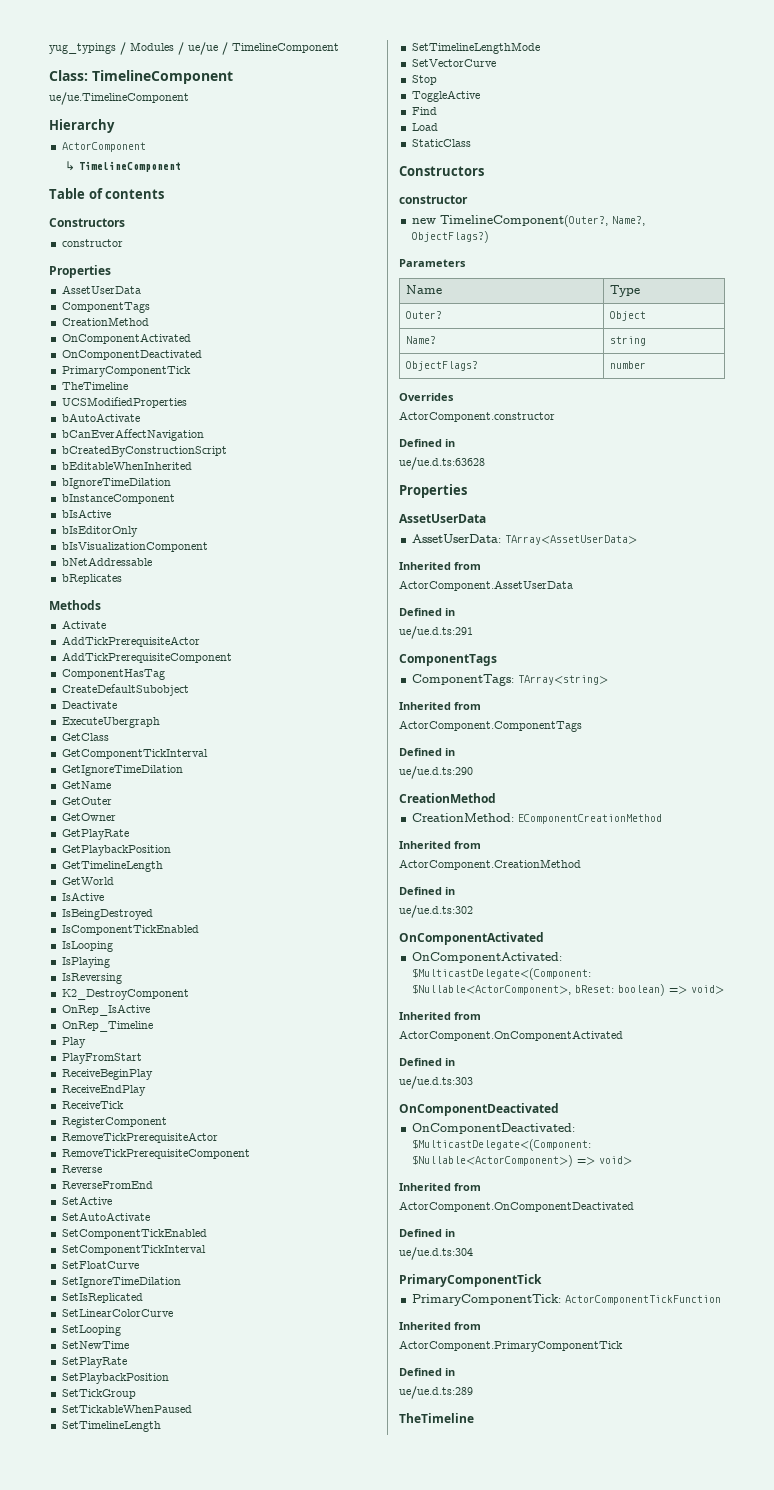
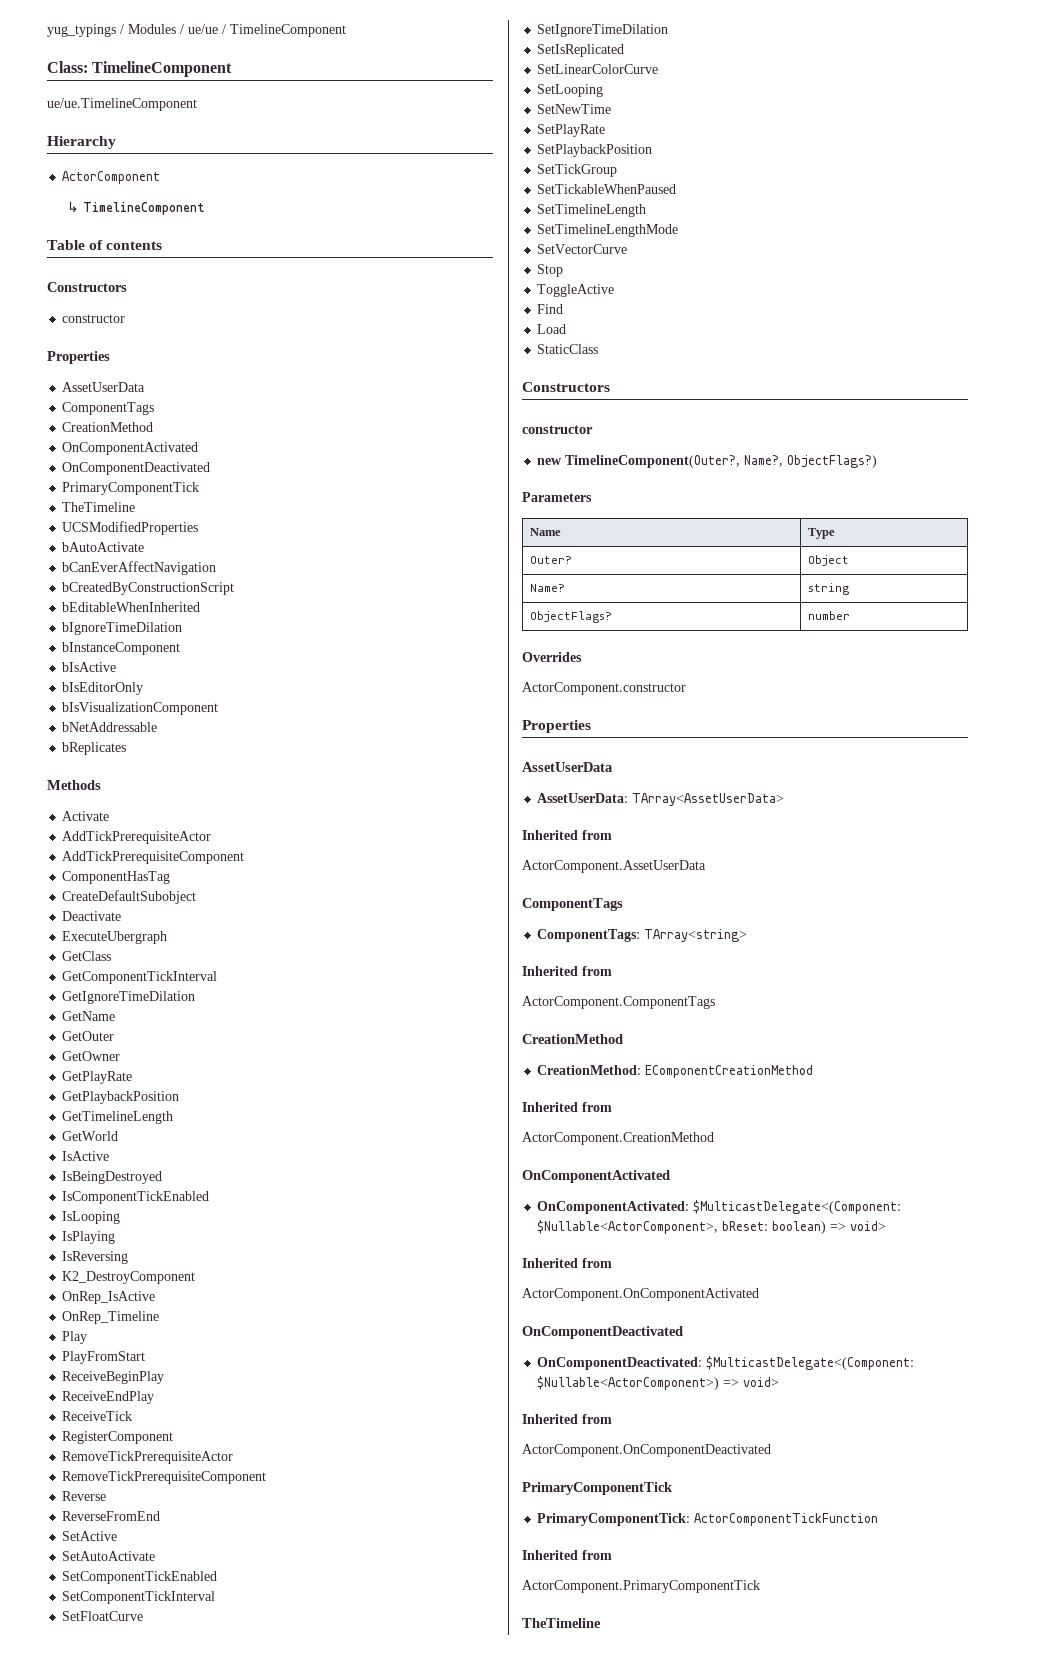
[399,439,455,447] [399,457,485,470] // Defined in // ue/ue.d.ts:63628 -> (686, 688) none
[399,608,455,616] [399,626,473,639] // Defined in // ue/ue.d.ts:291 -> (706, 866) none
[399,748,455,756] [399,766,473,779] // Defined in // ue/ue.d.ts:290 -> (715, 1002) none
[399,887,455,895] [399,905,473,918] // Defined in // ue/ue.d.ts:302 -> (714, 1138) none
[399,1058,455,1066] [399,1076,473,1089] // Defined in // ue/ue.d.ts:303 -> (759, 1294) none
[399,1229,455,1237] [399,1247,473,1260] // Defined in // ue/ue.d.ts:304 -> (771, 1450) none
[399,1368,455,1376] [399,1386,473,1399] // Defined in // ue/ue.d.ts:289 -> (760, 1586) none

